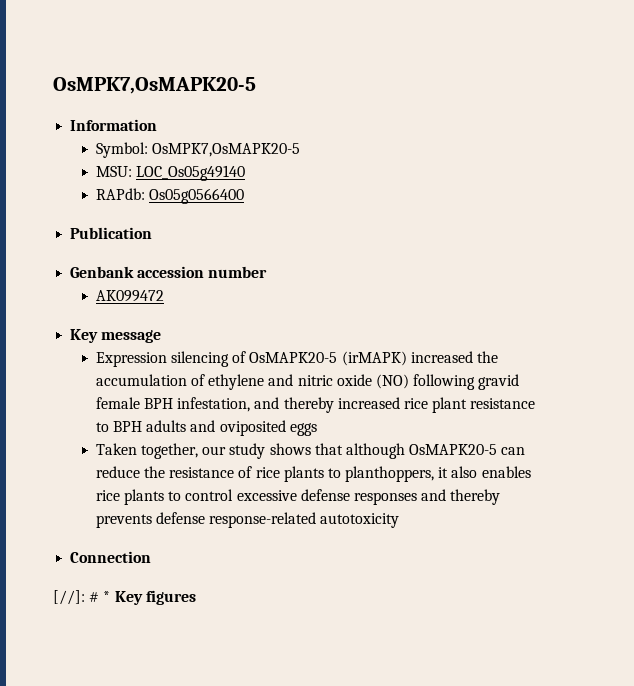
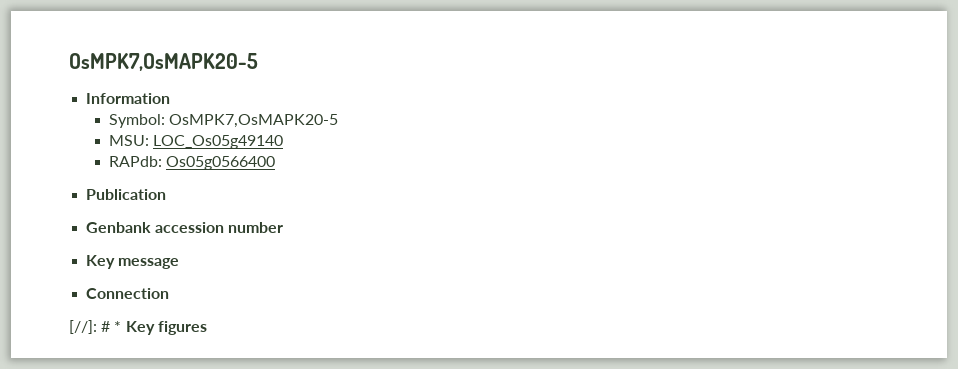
[95,290,164,302] // AK099472 -> (284, 227) none
[95,351,498,367] [95,374,520,390] [95,397,536,413] [95,420,317,436] [95,443,526,459] [95,466,531,482] [95,489,501,505] [95,512,400,528] // Expression silencing of OsMAPK20-5 (irMAPK) increased the accumulation of ethylene and nitric oxide (NO) following gravid female BPH infestation, and thereby increased rice plant resistance to BPH adults and oviposited eggs // Taken together, our study shows that although OsMAPK20-5 can reduce the resistance of rice plants to planthoppers, it also enables rice plants to control excessive defense responses and thereby prevents defense response-related autotoxicity -> (180, 263) none

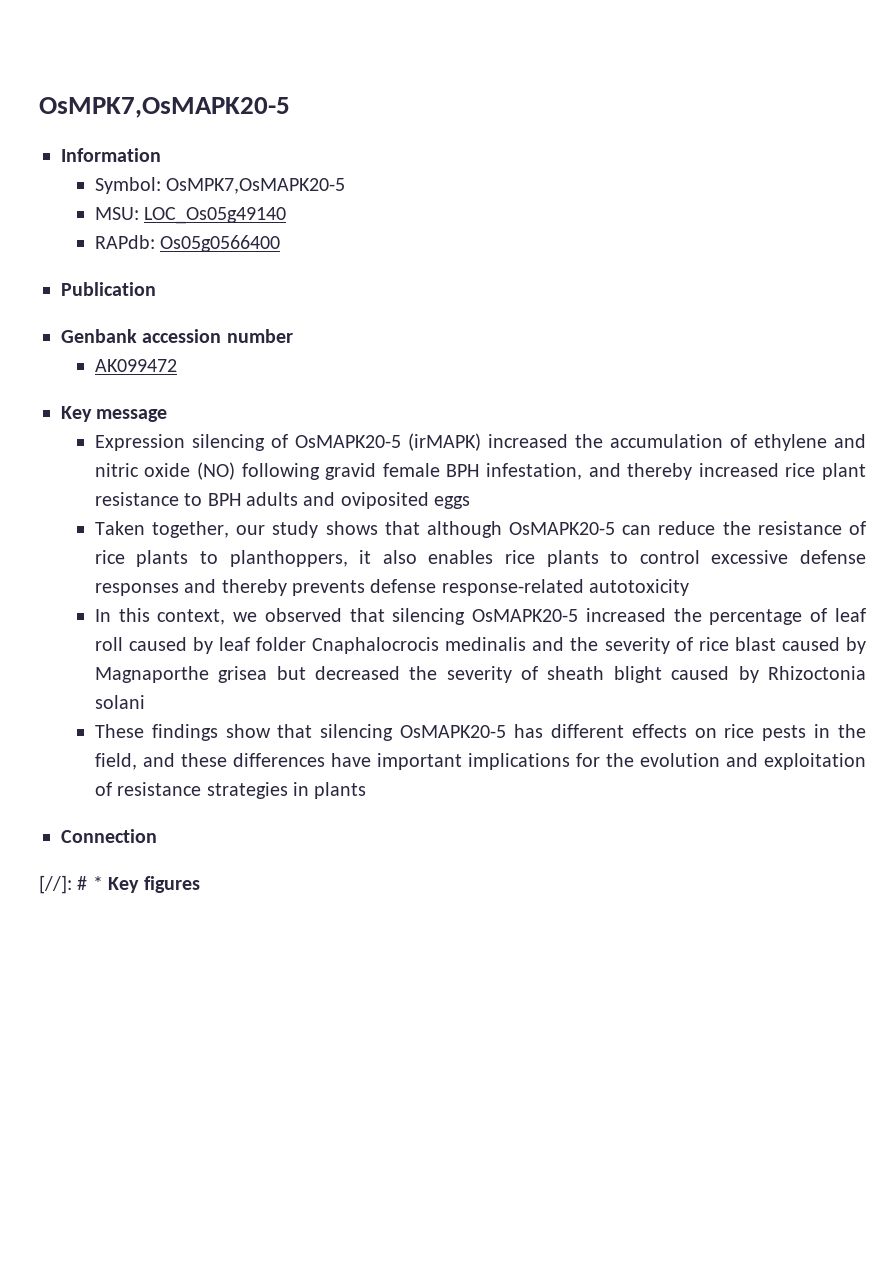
(284, 227) none -> [94,359,177,372] // AK099472
(180, 263) none -> [94,433,866,451] [94,462,866,480] [94,492,471,509] [94,521,867,538] [94,550,866,567] [94,579,690,596] [94,608,866,625] [94,637,867,654] [94,666,866,683] [94,695,145,709] [94,724,867,741] [94,753,866,770] [94,782,367,799] // Expression silencing of OsMAPK20-5 (irMAPK) increased the accumulation of ethylene and nitric oxide (NO) following gravid female BPH infestation, and thereby increased rice plant resistance to BPH adults and oviposited eggs // Taken together, our study shows that although OsMAPK20-5 can reduce the resistance of rice plants to planthoppers, it also enables rice plants to control excessive defense responses and thereby prevents defense response-related autotoxicity // In this context, we observed that silencing OsMAPK20-5 increased the percentage of leaf roll caused by leaf folder Cnaphalocrocis medinalis and the severity of rice blast caused by Magnaporthe grisea but decreased the severity of sheath blight caused by Rhizoctonia solani // These findings show that silencing OsMAPK20-5 has different effects on rice pests in the field, and these differences have important implications for the evolution and exploitation of resistance strategies in plants

